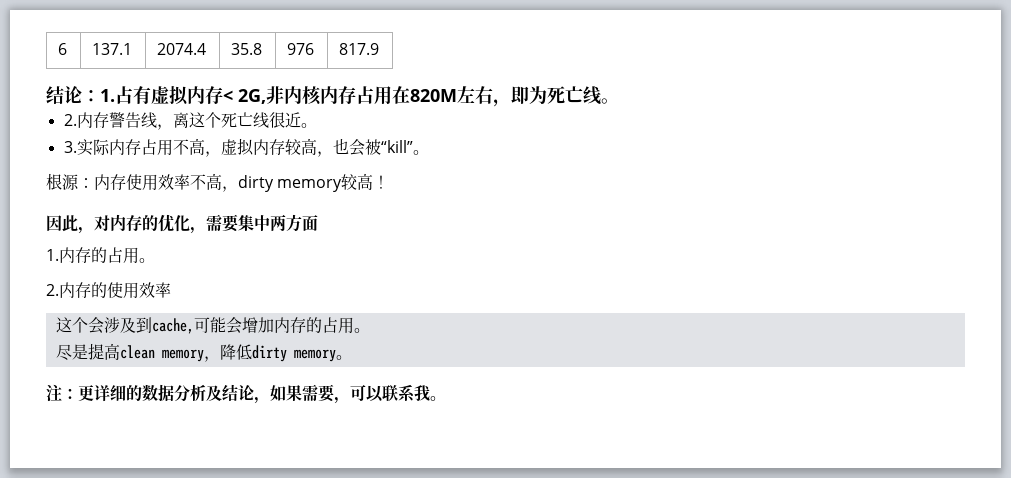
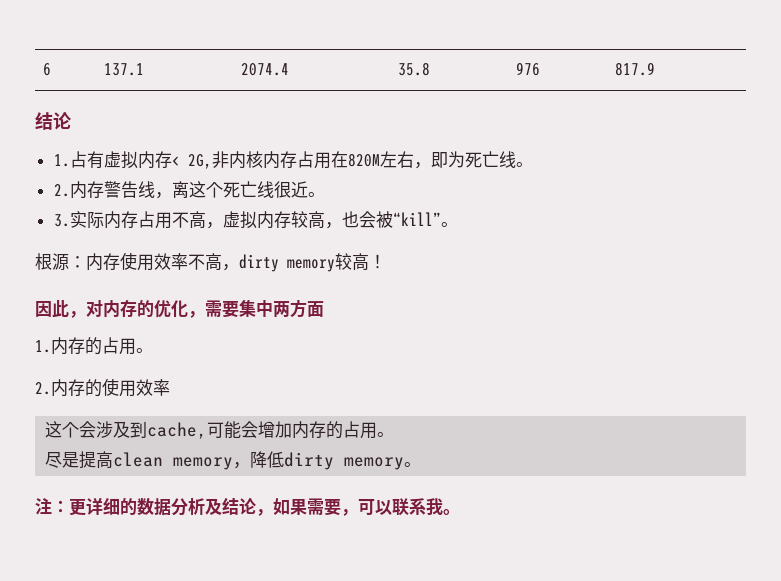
[82,90,100,102] ： -> (71, 121) //

